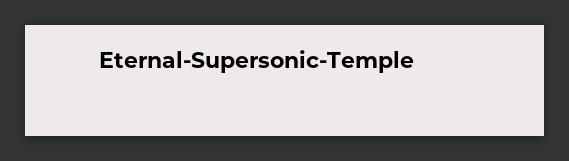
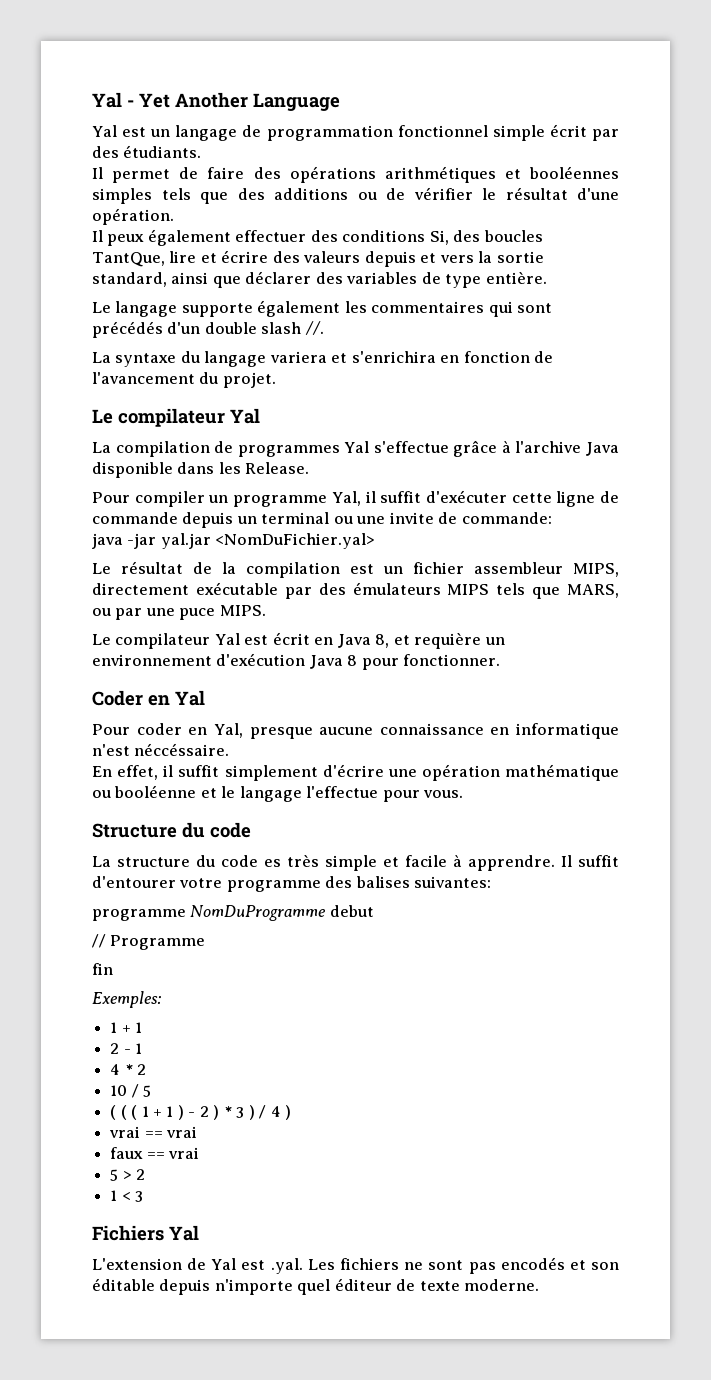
[99,50,414,73] Eternal-Supersonic-Temple -> [92,92,340,111] [92,124,619,141] [92,145,202,158] [92,166,619,183] [92,187,619,204] [92,208,174,225] [92,229,543,246] [92,250,544,267] [92,271,547,288] [92,300,553,317] [92,321,324,338] [92,351,554,367] [92,372,276,388] [92,408,260,427] [92,440,619,457] [92,462,310,478] [92,490,620,507] [92,512,552,528] [92,533,376,549] [92,561,619,578] [92,582,619,599] [92,605,266,620] [92,632,505,649] [92,653,501,670] [92,690,205,706] [92,723,619,739] [92,743,230,756] [92,764,619,781] [92,785,464,802] [92,822,251,838] [92,854,619,871] [92,876,492,892] [92,905,374,921] [92,934,206,950] [92,963,113,975] [92,991,161,1008] [110,1022,143,1033] [110,1043,143,1054] [110,1064,147,1075] [110,1084,152,1098] [110,1105,291,1120] [109,1126,198,1138] [110,1147,200,1159] [110,1169,146,1181] [110,1190,144,1202] [92,1225,199,1241] [92,1257,619,1274] [92,1278,540,1295] Yal - Yet Another Language // Yal est un langage de programmation fonctionnel simple écrit par des étudiants. // Il permet de faire des opérations arithmétiques et booléennes simples tels que des additions ou de vérifier le résultat d'une opération. // Il peux également effectuer des conditions Si, des boucles TantQue, lire et écrire des valeurs depuis et vers la sortie standard, ainsi que déclarer des variables de type entière. // Le langage supporte également les commentaires qui sont précédés d'un double slash //. // La syntaxe du langage variera et s'enrichira en fonction de l'avancement du projet. // Le compilateur Yal // La compilation de programmes Yal s'effectue grâce à l'archive Java disponible dans les Release. // Pour compiler un programme Yal, il suffit d'exécuter cette ligne de commande depuis un terminal ou une invite de commande: // java -jar yal.jar <NomDuFichier.yal> // Le résultat de la compilation est un fichier assembleur MIPS, directement exécutable par des émulateurs MIPS tels que MARS, ou par une puce MIPS. // Le compilateur Yal est écrit en Java 8, et requière un environnement d'exécution Java 8 pour fonctionner. // Coder en Yal // Pour coder en Yal, presque aucune connaissance en informatique n'est néccéssaire. // En effet, il suffit simplement d'écrire une opération mathématique ou booléenne et le langage l'effectue pour vous. // Structure du code // La structure du code es très simple et facile à apprendre. Il suffit d'entourer votre programme des balises suivantes: // programme NomDuProgramme debut // // Programme // fin // Exemples: // 1 + 1 // 2 - 1 // 4 * 2 // 10 / 5 // ( ( ( 1 + 1 ) - 2 ) * 3 ) / 4 ) // vrai == vrai // faux == vrai // 5 > 2 // 1 < 3 // Fichiers Yal // L'extension de Yal est .yal. Les fichiers ne sont pas encodés et son éditable depuis n'importe quel éditeur de texte moderne.

